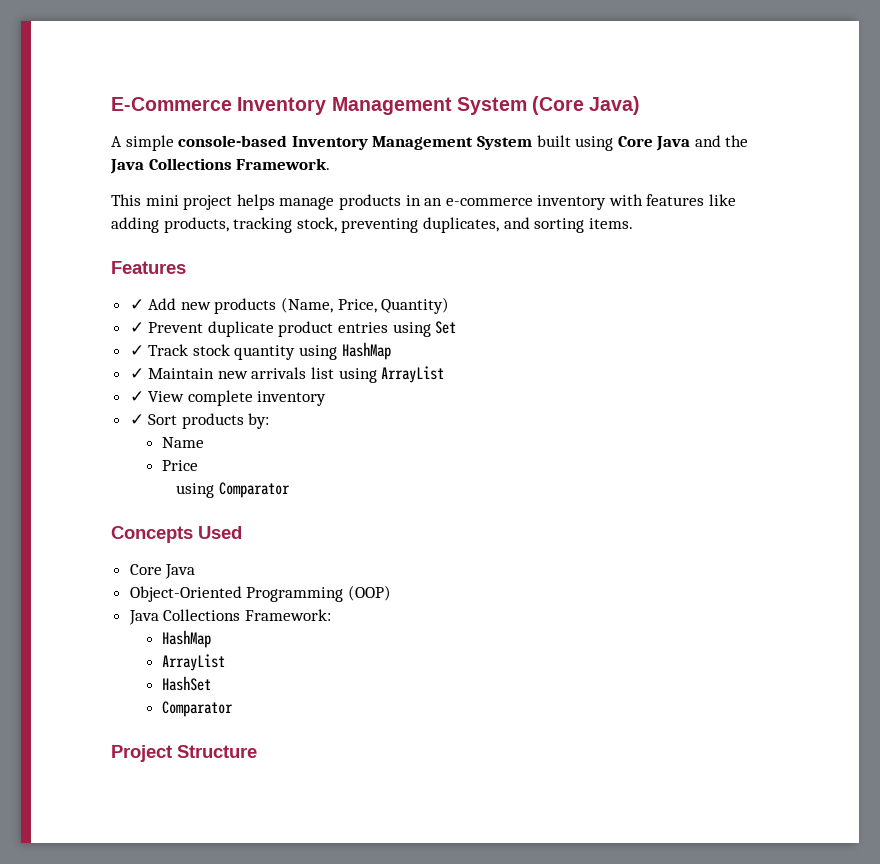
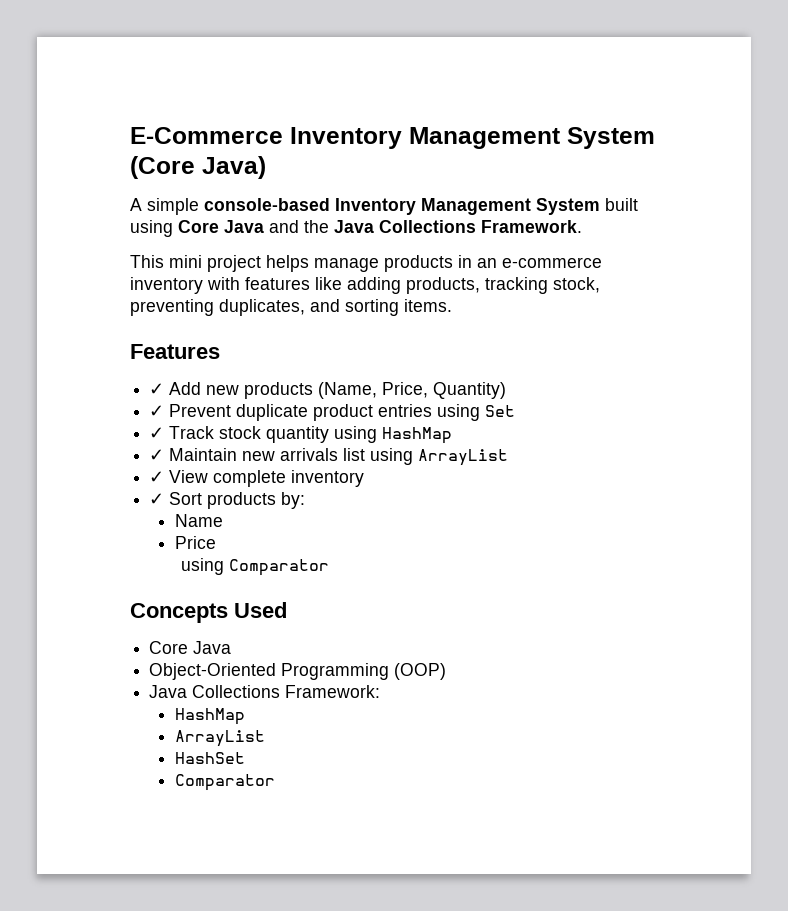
[111,745,257,762] // Project Structure -> (275, 782) none

